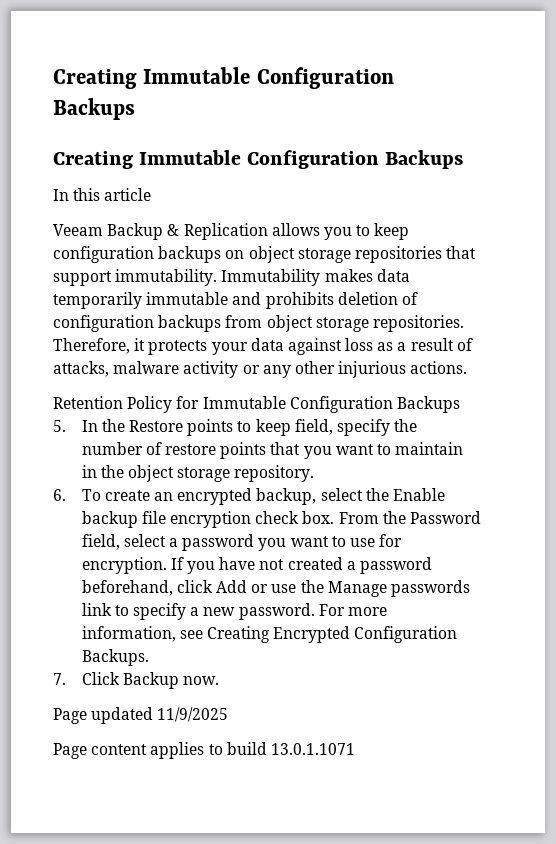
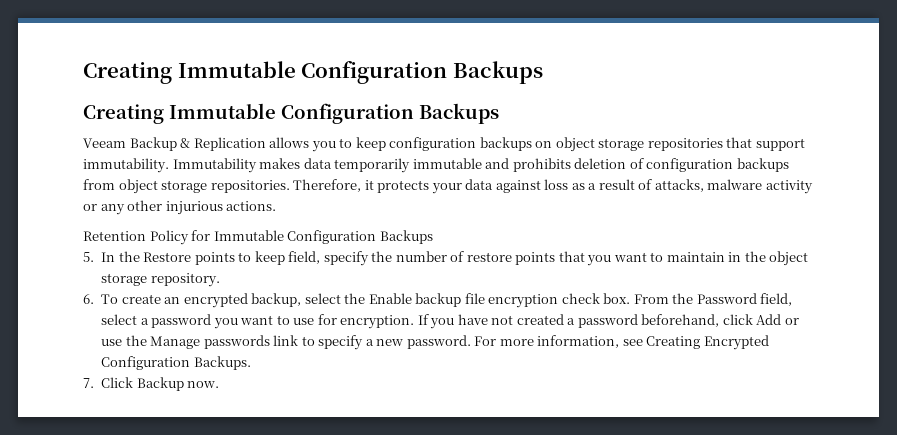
[53,188,152,201] // In this article -> (499, 113) none
[53,707,229,724] [53,742,355,759] // Page updated 11/9/2025 // Page content applies to build 13.0.1.1071 -> (220, 384) none

